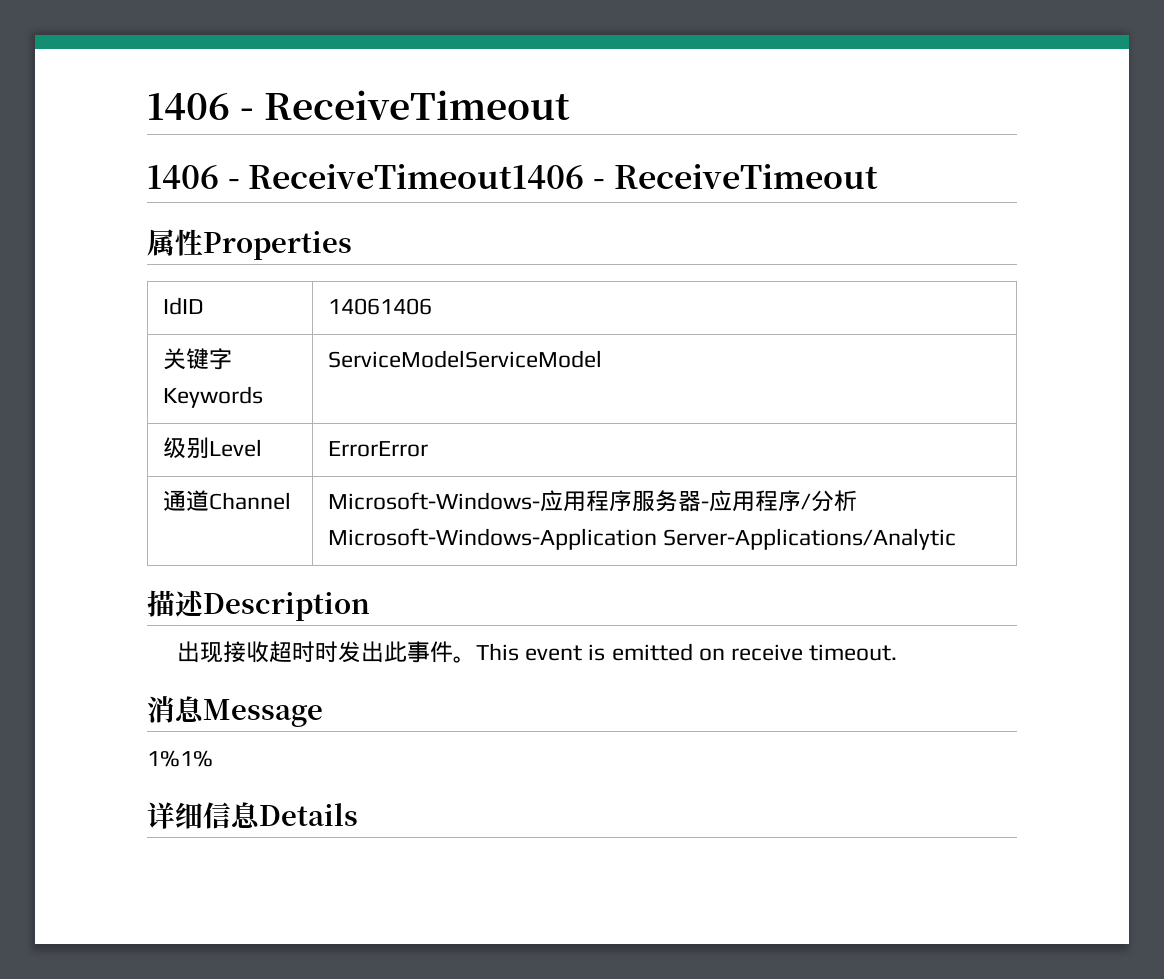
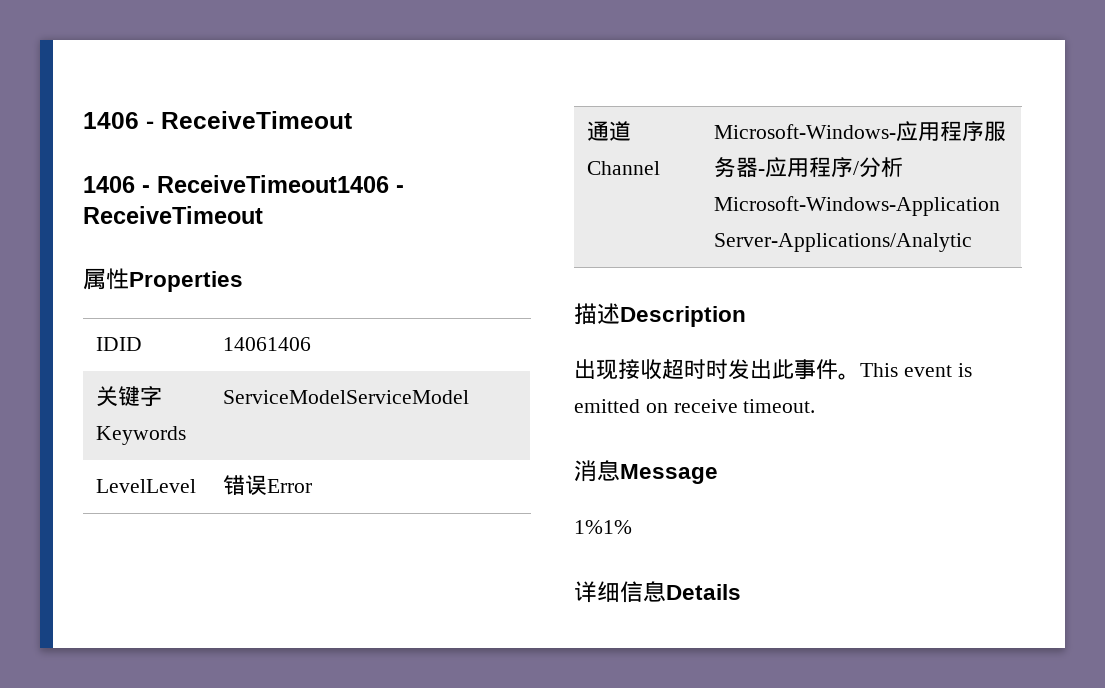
[162,297,204,315] IdID -> [96,337,143,351] IDID
[162,437,262,459] [327,441,428,457] 级别Level | ErrorError -> [96,479,197,493] [223,475,313,495] LevelLevel | 错误Error

